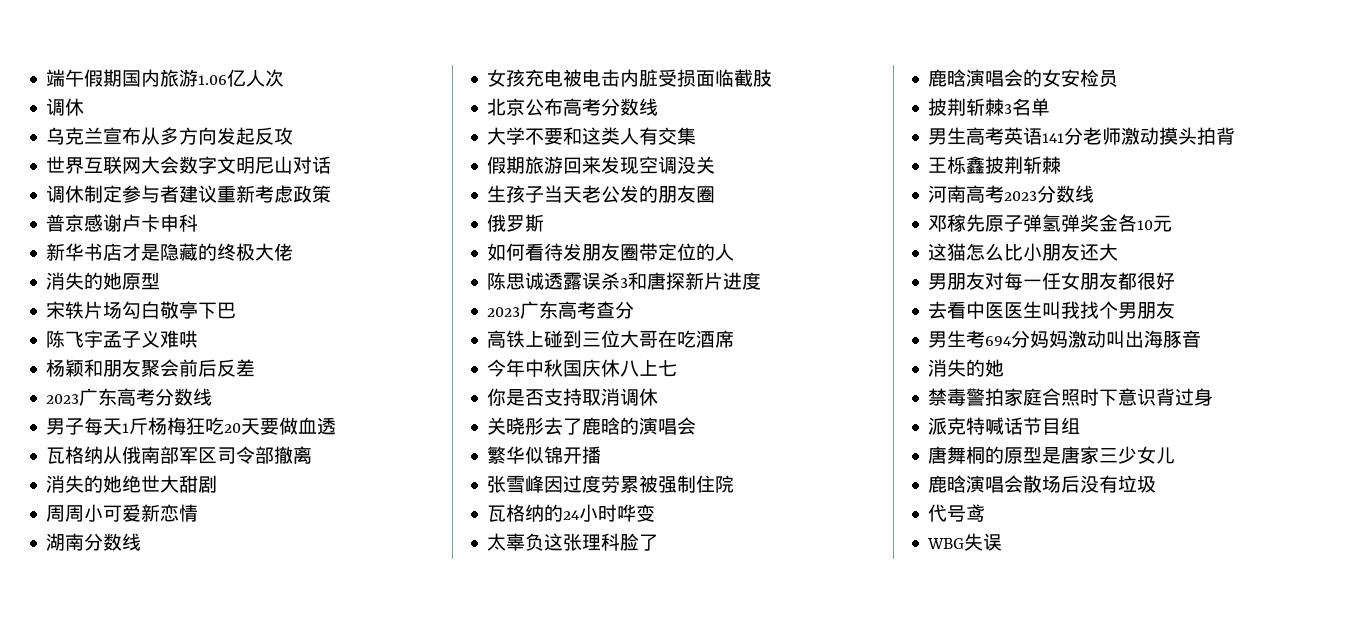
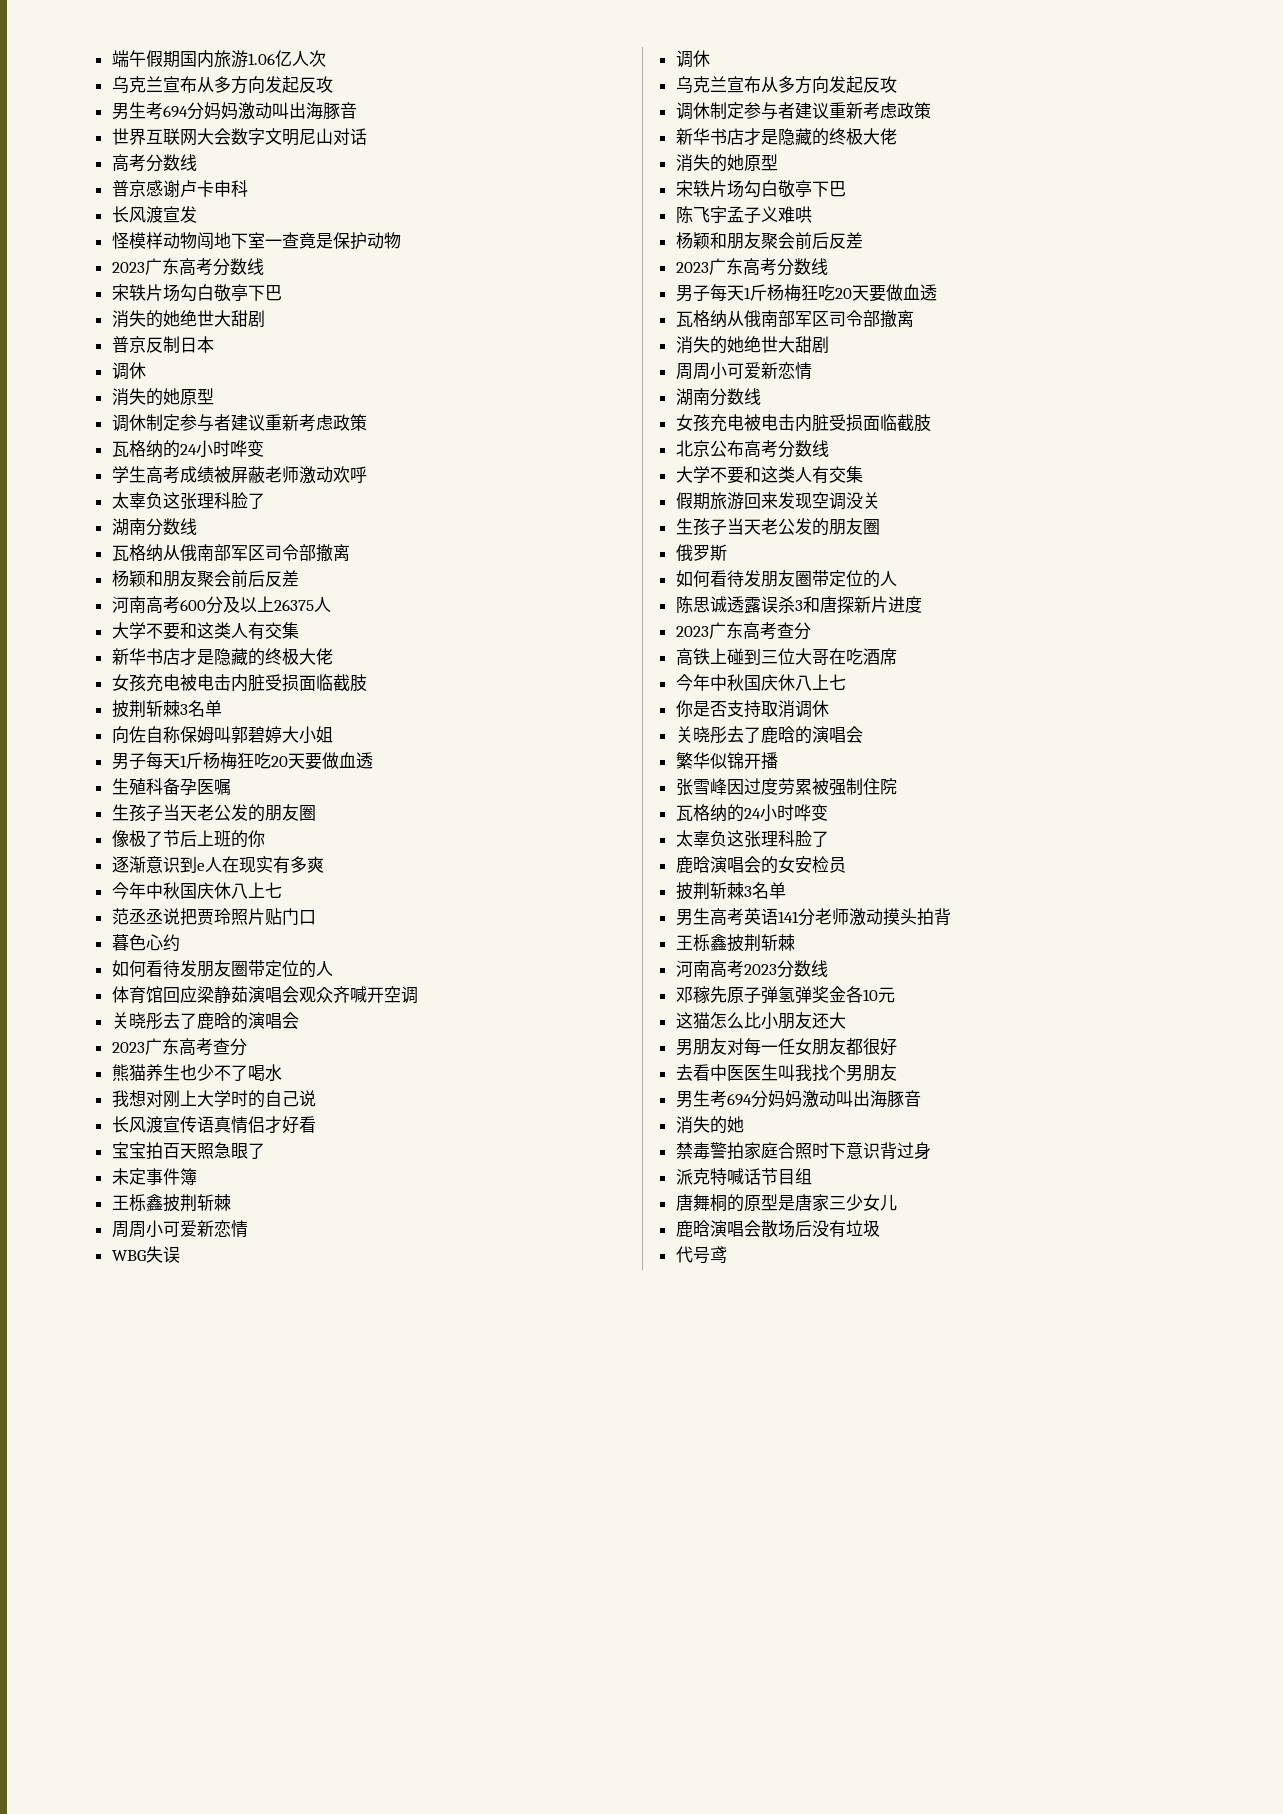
(285, 78) none -> [111,76,333,94] [111,102,357,120] [111,128,367,146] [111,154,197,172] [111,180,248,197] [111,206,197,223] [111,232,401,250] [111,258,264,276] [111,284,282,302] [111,310,265,328] [111,336,214,353] [111,362,146,380] [111,388,214,406] [111,414,367,432] [111,440,264,458] [111,466,367,484] [111,492,265,510] [111,518,197,536] [111,544,350,562] [111,570,299,588] [111,596,331,614] [111,622,299,640] [111,648,333,666] [111,674,367,692] [111,700,222,718] [111,726,333,744] [111,752,373,770] [111,778,231,795] [111,804,316,822] [111,830,265,848] [111,856,324,874] [111,882,282,899] [111,908,316,926] [111,934,180,952] [111,960,333,978] [111,986,418,1004] [111,1012,299,1030] [111,1038,247,1056] [111,1064,282,1081] [111,1090,316,1108] [111,1116,316,1134] [111,1142,265,1160] [111,1168,197,1185] [111,1194,231,1212] [111,1220,248,1238] [111,1246,180,1263] // 乌克兰宣布从多方向发起反攻 // 男生考694分妈妈激动叫出海豚音 // 世界互联网大会数字文明尼山对话 // 高考分数线 // 普京感谢卢卡申科 // 长风渡宣发 // 怪模样动物闯地下室一查竟是保护动物 // 2023广东高考分数线 // 宋轶片场勾白敬亭下巴 // 消失的她绝世大甜剧 // 普京反制日本 // 调休 // 消失的她原型 // 调休制定参与者建议重新考虑政策 // 瓦格纳的24小时哗变 // 学生高考成绩被屏蔽老师激动欢呼 // 太辜负这张理科脸了 // 湖南分数线 // 瓦格纳从俄南部军区司令部撤离 // 杨颖和朋友聚会前后反差 // 河南高考600分及以上26375人 // 大学不要和这类人有交集 // 新华书店才是隐藏的终极大佬 // 女孩充电被电击内脏受损面临截肢 // 披荆斩棘3名单 // 向佐自称保姆叫郭碧婷大小姐 // 男子每天1斤杨梅狂吃20天要做血透 // 生殖科备孕医嘱 // 生孩子当天老公发的朋友圈 // 像极了节后上班的你 // 逐渐意识到e人在现实有多爽 // 今年中秋国庆休八上七 // 范丞丞说把贾玲照片贴门口 // 暮色心约 // 如何看待发朋友圈带定位的人 // 体育馆回应梁静茹演唱会观众齐喊开空调 // 关晓彤去了鹿晗的演唱会 // 2023广东高考查分 // 熊猫养生也少不了喝水 // 我想对刚上大学时的自己说 // 长风渡宣传语真情侣才好看 // 宝宝拍百天照急眼了 // 未定事件簿 // 王栎鑫披荆斩棘 // 周周小可爱新恋情 // WBG失误
[46,156,332,174] [46,185,332,203] [46,214,199,232] // 世界互联网大会数字文明尼山对话 // 调休制定参与者建议重新考虑政策 // 普京感谢卢卡申科 -> [675,102,931,120] // 调休制定参与者建议重新考虑政策
[927,533,1003,551] // WBG失误 -> (727, 1255) none

